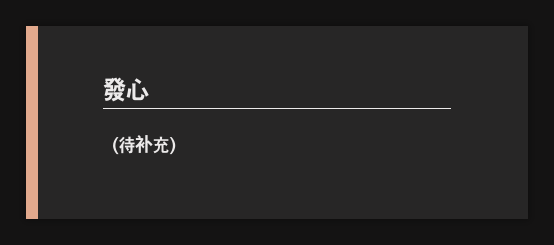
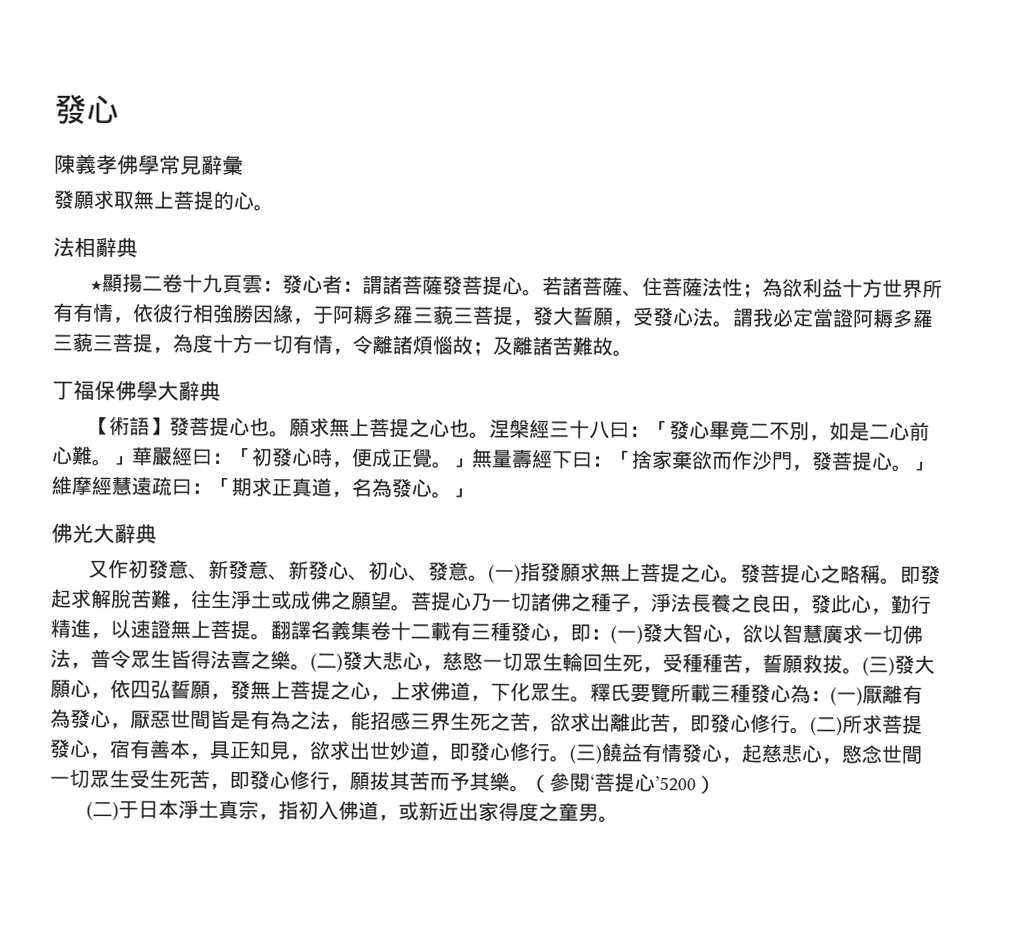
[103,135,185,155] （待补充） -> [54,153,244,176] [53,189,274,212] [53,237,138,258] [90,273,944,299] [53,302,934,329] [52,332,633,357] [52,379,221,401] [89,416,931,442] [51,445,933,472] [51,475,472,499] [51,523,157,544] [88,559,942,585] [50,588,932,615] [50,618,923,645] [50,648,935,677] [50,679,923,707] [50,708,923,737] [49,738,923,765] [49,768,716,795] [86,799,620,823] 陳義孝佛學常見辭彙 // 發願求取無上菩提的心。 // 法相辭典 // ★顯揚二卷十九頁雲：發心者：謂諸菩薩發菩提心。若諸菩薩、住菩薩法性；為欲利益十方世界所有有情，依彼行相強勝因緣，于阿耨多羅三藐三菩提，發大誓願，受發心法。謂我必定當證阿耨多羅三藐三菩提，為度十方一切有情，令離諸煩惱故；及離諸苦難故。 // 丁福保佛學大辭典 // 【術語】發菩提心也。願求無上菩提之心也。涅槃經三十八曰：「發心畢竟二不別，如是二心前心難。」華嚴經曰：「初發心時，便成正覺。」無量壽經下曰：「捨家棄欲而作沙門，發菩提心。」維摩經慧遠疏曰：「期求正真道，名為發心。」 // 佛光大辭典 // 又作初發意、新發意、新發心、初心、發意。(一)指發願求無上菩提之心。發菩提心之略稱。即發起求解脫苦難，往生淨土或成佛之願望。菩提心乃一切諸佛之種子，淨法長養之良田，發此心，勤行精進，以速證無上菩提。翻譯名義集卷十二載有三種發心，即：(一)發大智心，欲以智慧廣求一切佛法，普令眾生皆得法喜之樂。(二)發大悲心，慈愍一切眾生輪回生死，受種種苦，誓願救拔。(三)發大願心，依四弘誓願，發無上菩提之心，上求佛道，下化眾生。釋氏要覽所載三種發心為：(一)厭離有為發心，厭惡世間皆是有為之法，能招感三界生死之苦，欲求出離此苦，即發心修行。(二)所求菩提發心，宿有善本，具正知見，欲求出世妙道，即發心修行。(三)饒益有情發心，起慈悲心，愍念世間一切眾生受生死苦，即發心修行，願拔其苦而予其樂。（參閱‘菩提心’5200） // (二)于日本淨土真宗，指初入佛道，或新近出家得度之童男。

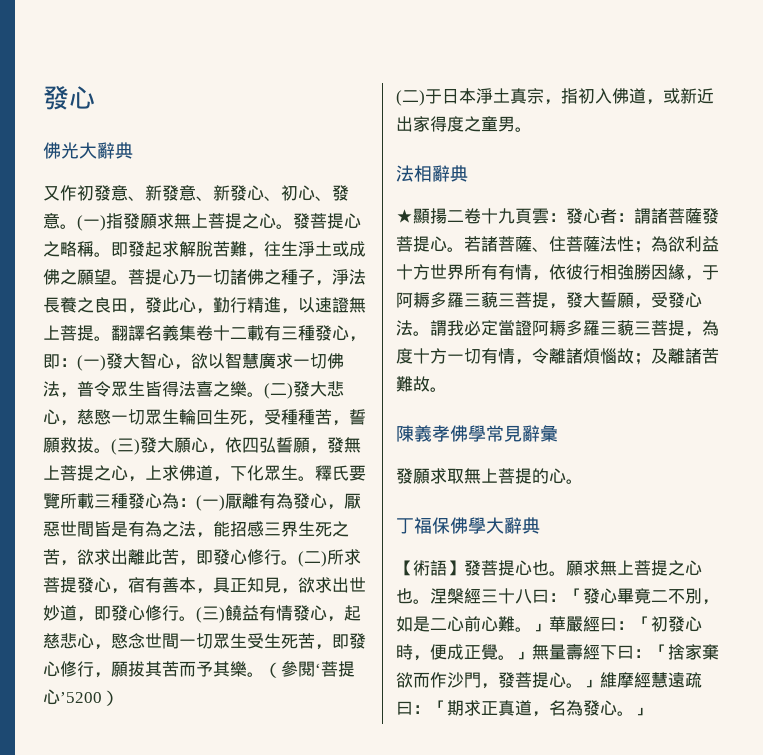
[54,94,119,125] [54,153,244,176] [53,189,274,212] [53,237,138,258] [90,273,944,299] [53,302,934,329] [52,332,633,357] [52,379,221,401] [89,416,931,442] [51,445,933,472] [51,475,472,499] 發心 // 陳義孝佛學常見辭彙 // 發願求取無上菩提的心。 // 法相辭典 // ★顯揚二卷十九頁雲：發心者：謂諸菩薩發菩提心。若諸菩薩、住菩薩法性；為欲利益十方世界所有有情，依彼行相強勝因緣，于阿耨多羅三藐三菩提，發大誓願，受發心法。謂我必定當證阿耨多羅三藐三菩提，為度十方一切有情，令離諸煩惱故；及離諸苦難故。 // 丁福保佛學大辭典 // 【術語】發菩提心也。願求無上菩提之心也。涅槃經三十八曰：「發心畢竟二不別，如是二心前心難。」華嚴經曰：「初發心時，便成正覺。」無量壽經下曰：「捨家棄欲而作沙門，發菩提心。」維摩經慧遠疏曰：「期求正真道，名為發心。」 -> [43,85,95,110] 發心
(620, 819) none -> [396,165,468,182] [396,208,719,224] [396,236,719,253] [396,264,719,281] [396,292,702,309] [396,320,719,337] [396,348,719,365] [396,376,447,392] [396,425,558,442] [396,468,583,484] [396,517,540,534] [396,560,702,576] [396,588,719,605] [396,616,702,632] [396,644,719,661] [396,672,702,689] [396,700,651,717] // 法相辭典 // ★顯揚二卷十九頁雲：發心者：謂諸菩薩發菩提心。若諸菩薩、住菩薩法性；為欲利益十方世界所有有情，依彼行相強勝因緣，于阿耨多羅三藐三菩提，發大誓願，受發心法。謂我必定當證阿耨多羅三藐三菩提，為度十方一切有情，令離諸煩惱故；及離諸苦難故。 // 陳義孝佛學常見辭彙 // 發願求取無上菩提的心。 // 丁福保佛學大辭典 // 【術語】發菩提心也。願求無上菩提之心也。涅槃經三十八曰：「發心畢竟二不別，如是二心前心難。」華嚴經曰：「初發心時，便成正覺。」無量壽經下曰：「捨家棄欲而作沙門，發菩提心。」維摩經慧遠疏曰：「期求正真道，名為發心。」

